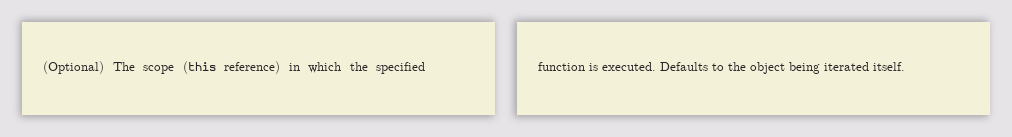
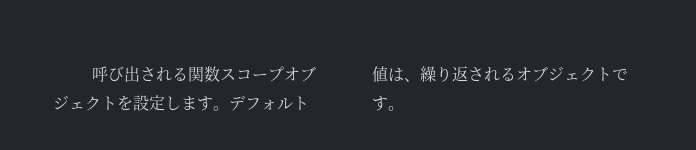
[43,61,905,74] (Optional) The scope (this reference) in which the specified function is executed. Defaults to the object being iterated itself. -> [92,66,317,82] [53,95,309,111] [372,66,628,82] [372,96,404,111] 呼び出される関数スコープオブジェクトを設定します。デフォルト値は、繰り返されるオブジェクトです。

